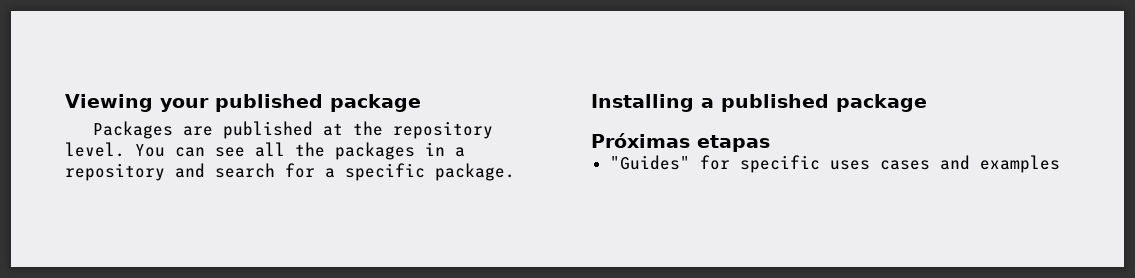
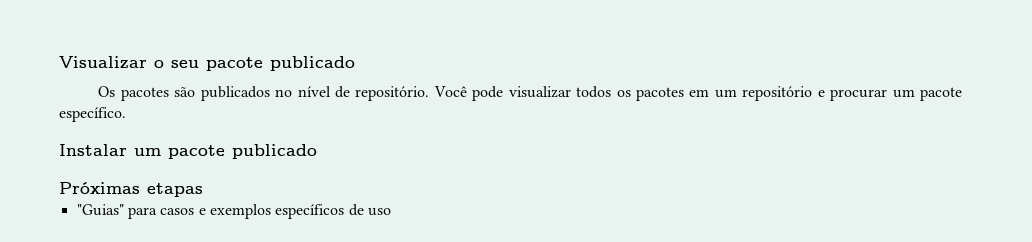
[65,94,421,112] [93,121,494,139] [65,142,465,160] [65,163,515,181] [591,94,927,112] [591,133,770,152] [609,155,1060,173] Viewing your published package // Packages are published at the repository level. You can see all the packages in a repository and search for a specific package. // Installing a published package // Próximas etapas // "Guides" for specific uses cases and examples -> [59,56,355,71] [98,86,962,101] [59,107,126,122] [59,144,317,159] [59,182,203,197] [76,204,391,219] Visualizar o seu pacote publicado // Os pacotes são publicados no nível de repositório. Você pode visualizar todos os pacotes em um repositório e procurar um pacote específico. // Instalar um pacote publicado // Próximas etapas // "Guias" para casos e exemplos específicos de uso

